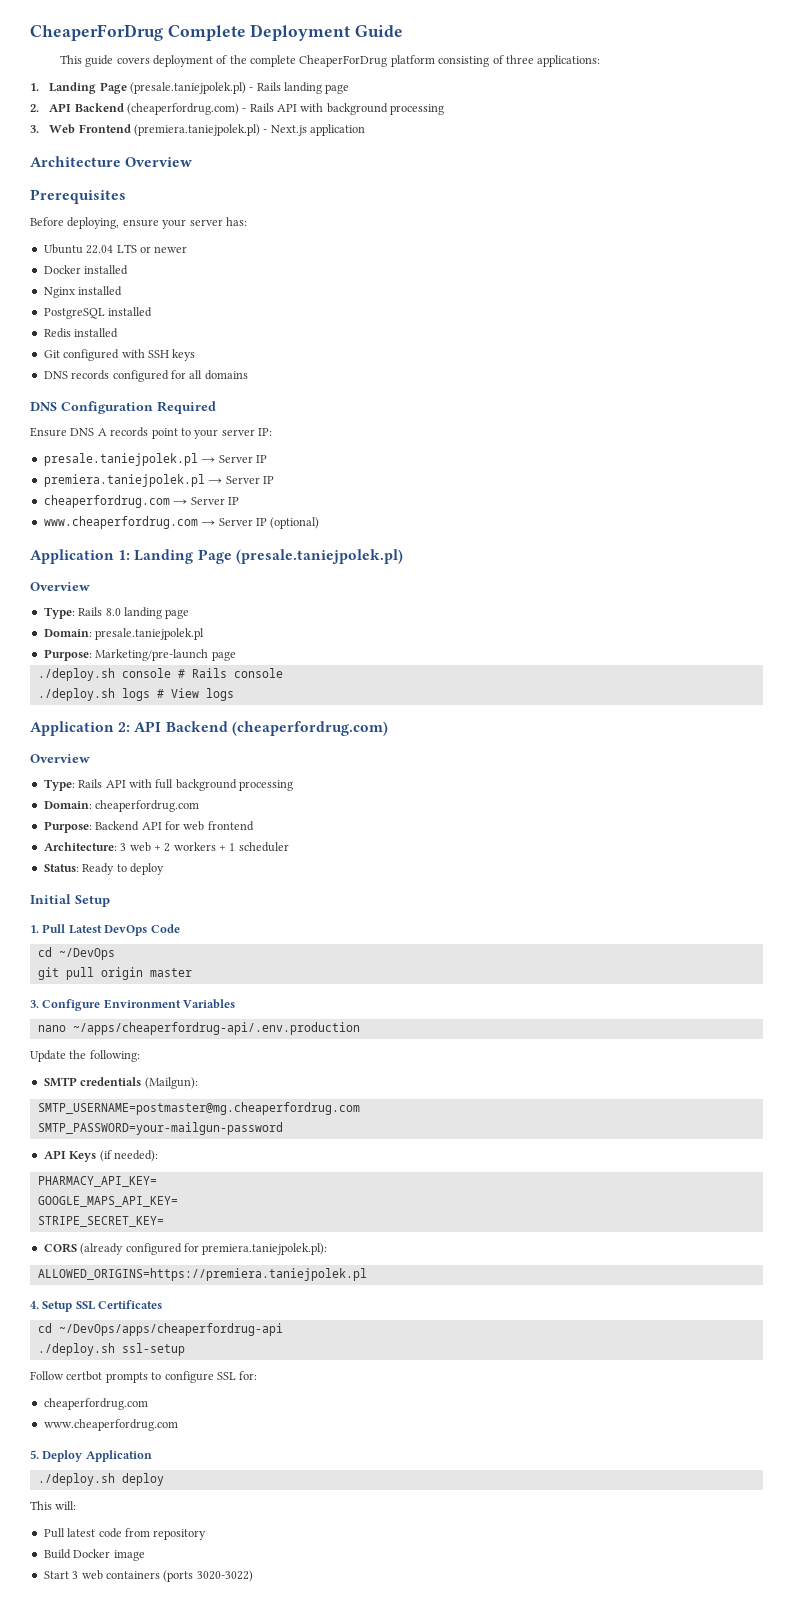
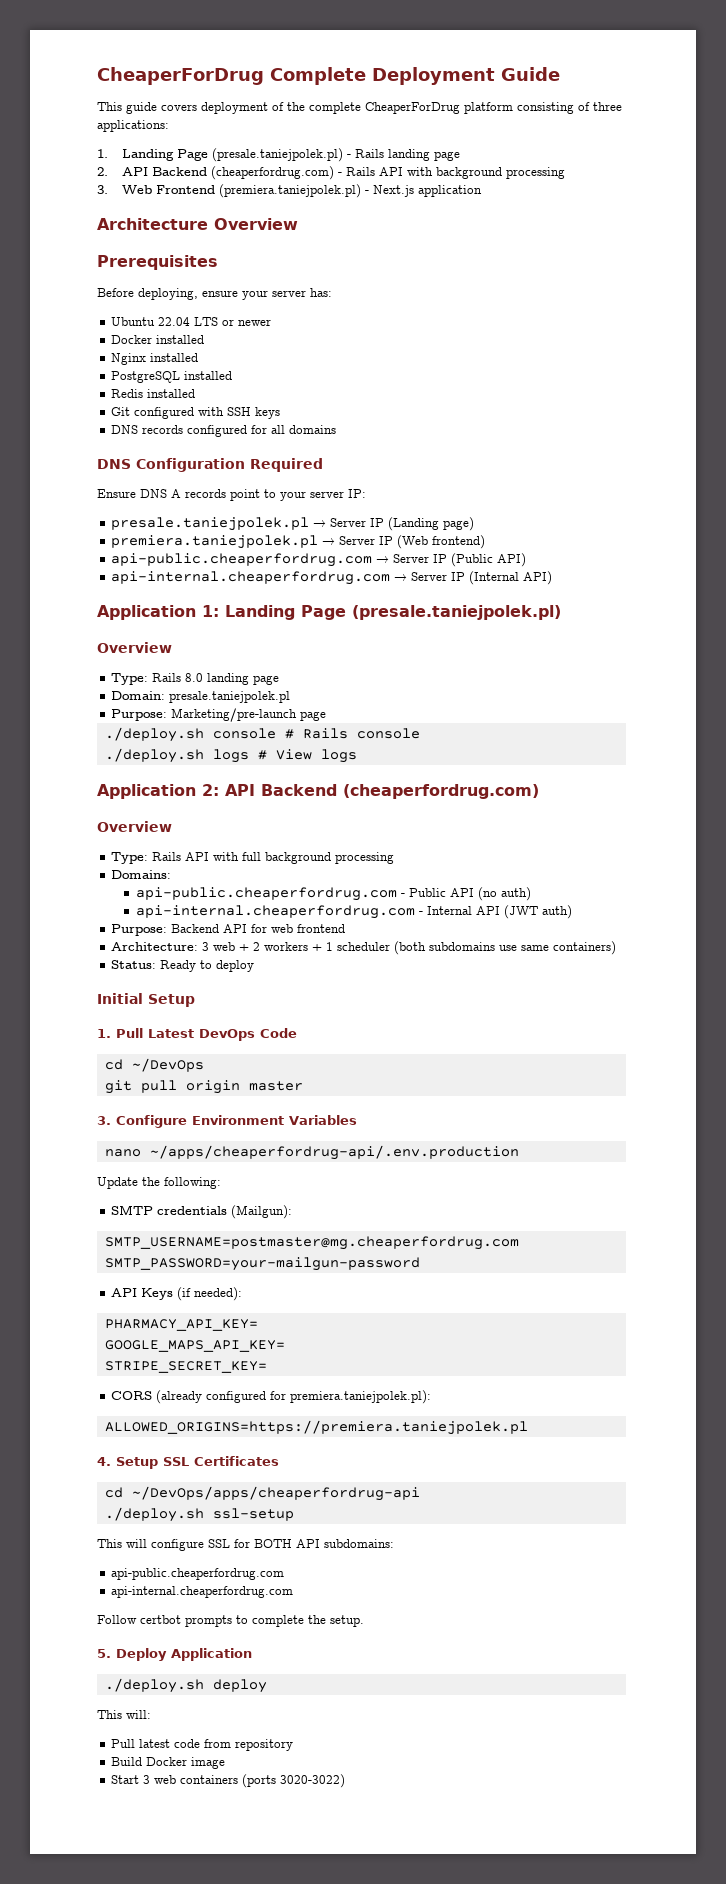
(267, 459) none -> [388,517,475,531] (Landing page)
[43,495,239,508] [43,516,320,529] // cheaperfordrug.com → Server IP // www.cheaperfordrug.com → Server IP (optional) -> [397,535,486,549] [111,553,527,567] [111,571,553,585] (Web frontend) // api-public.cheaperfordrug.com → Server IP (Public API) // api-internal.cheaperfordrug.com → Server IP (Internal API)
[43,800,200,812] Domain: cheaperfordrug.com -> [111,870,172,879] [135,887,531,901] [135,905,572,919] Domains: // api-public.cheaperfordrug.com - Public API (no auth) // api-internal.cheaperfordrug.com - Internal API (JWT auth)
(289, 847) none -> [394,941,617,955] (both subdomains use same containers)
(185, 1349) none -> [97,1539,394,1551] [111,1568,285,1580] [111,1586,294,1598] // This will configure SSL for BOTH API subdomains: // api-public.cheaperfordrug.com // api-internal.cheaperfordrug.com
[164,1371,258,1383] [43,1398,148,1410] [43,1419,178,1431] configure SSL for: // cheaperfordrug.com // www.cheaperfordrug.com -> [252,1615,364,1627] complete the setup.

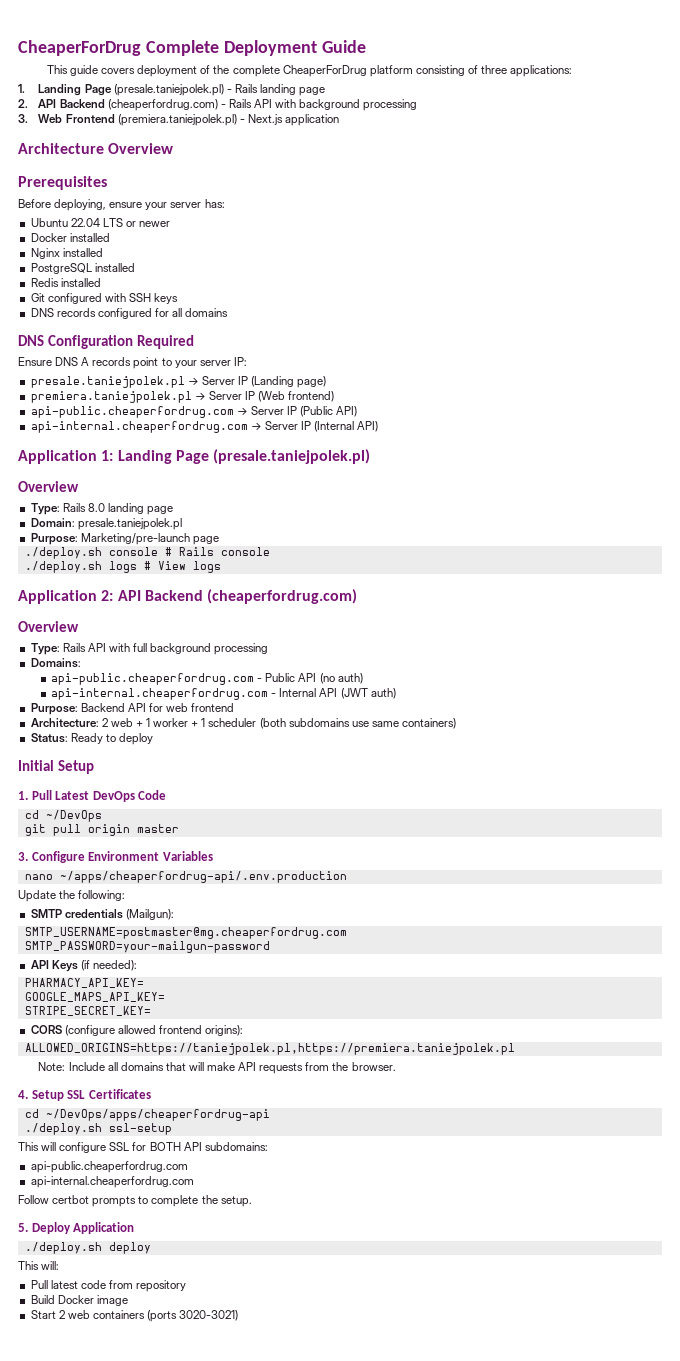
[202,942,210,951] 3 -> [101,718,108,727] 2
[253,942,309,951] 2 workers -> [146,718,189,727] 1 worker
[156,1390,432,1404] [104,1420,528,1435] (already configured for premiera.taniejpolek.pl): // ALLOWED_ORIGINS=https://premiera.taniejpolek.pl -> [64,1025,244,1036] [24,1043,515,1055] [38,1062,396,1074] (configure allowed frontend origins): // ALLOWED_ORIGINS=https://taniejpolek.pl,https://premiera.taniejpolek.pl // Note: Include all domains that will make API requests from the browser.
[143,1775,151,1784] 3 -> [58,1310,65,1319] 2
[280,1774,346,1788] 3020-3022) -> [179,1310,239,1321] 3020-3021)

